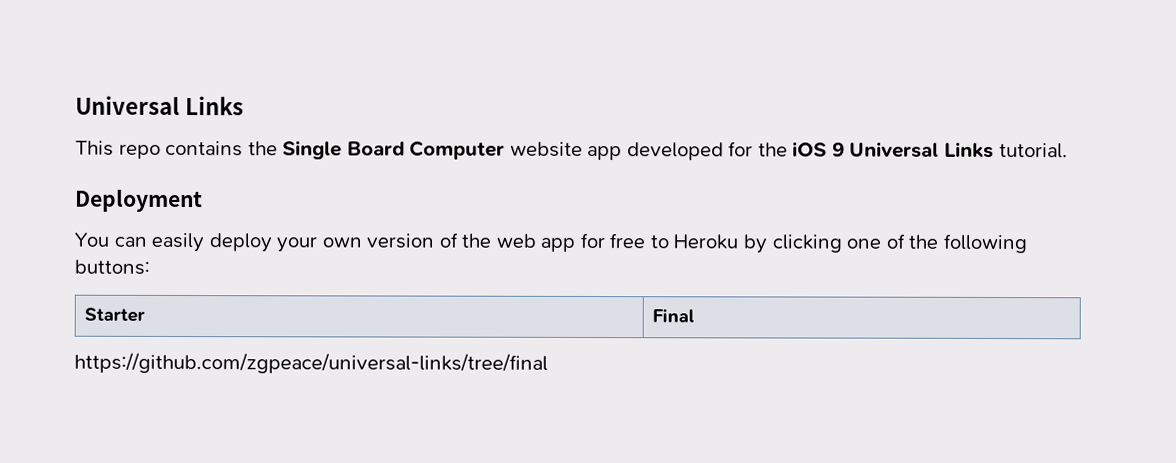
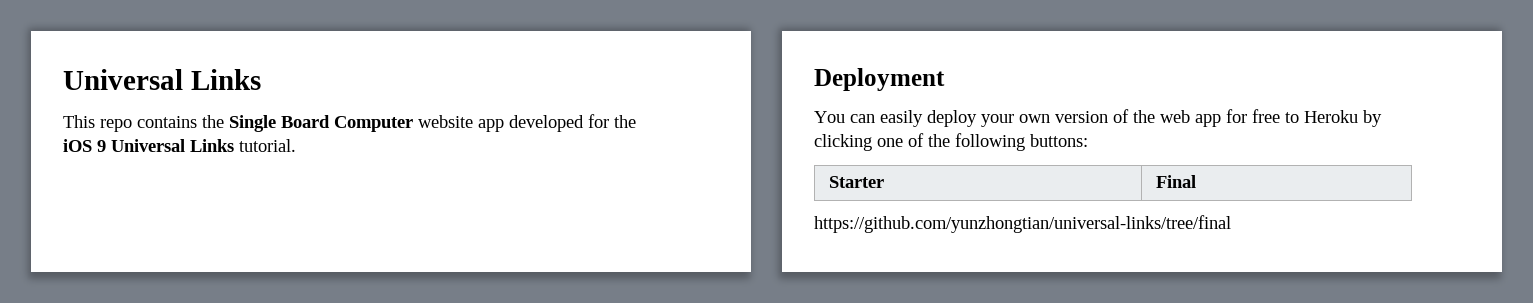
[74,352,548,374] https://github.com/zgpeace/universal-links/tree/final -> [814,215,1231,233] https://github.com/yunzhongtian/universal-links/tree/final

